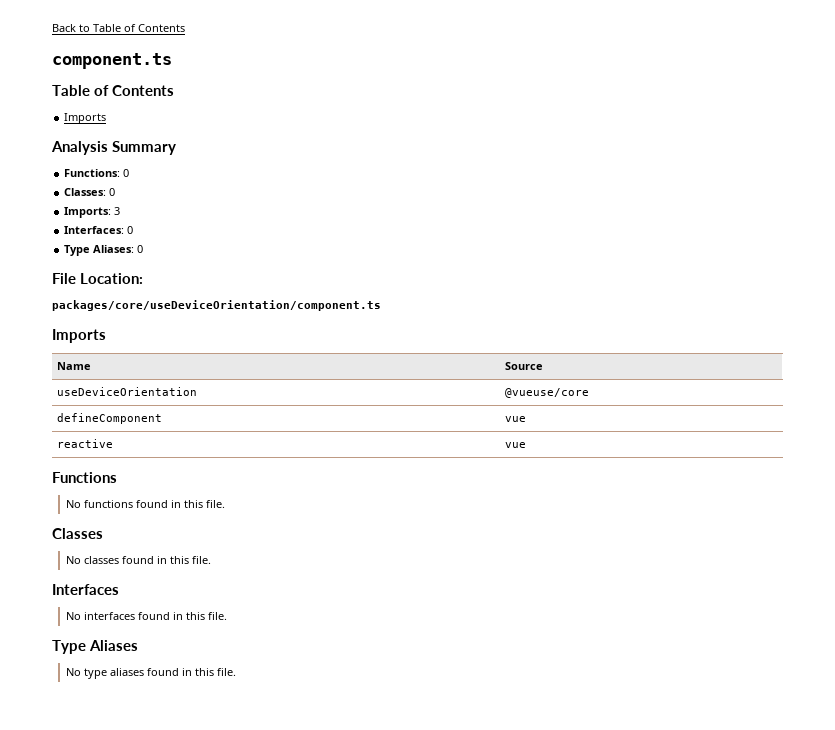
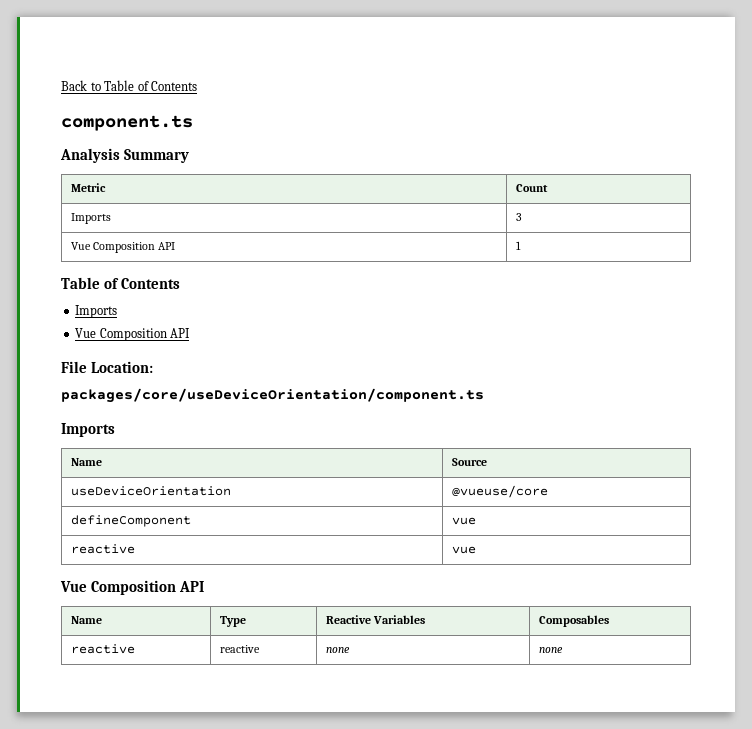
[52,85,175,96] [64,113,107,124] [51,141,177,155] [64,169,130,177] [64,188,116,196] [64,207,121,218] [64,226,134,234] [64,245,144,256] Table of Contents // Imports // Analysis Summary // Functions: 0 // Classes: 0 // Imports: 3 // Interfaces: 0 // Type Aliases: 0 -> [60,148,190,163] [71,183,107,192] [516,184,549,192] [71,213,112,224] [516,213,523,221] [71,242,176,253] [516,241,522,250] [61,277,181,289] [75,305,118,318] [75,328,191,341] Analysis Summary // Metric | Count // Imports | 3 // Vue Composition API | 1 // Table of Contents // Imports // Vue Composition API
[52,472,117,483] [65,500,225,508] [52,528,103,539] [65,556,211,564] [52,584,119,595] [65,612,227,620] [52,640,139,654] [65,668,236,679] Functions // No functions found in this file. // Classes // No classes found in this file. // Interfaces // No interfaces found in this file. // Type Aliases // No type aliases found in this file. -> [60,580,205,595] [71,616,103,624] [220,616,247,627] [326,615,426,624] [539,615,610,627] [71,644,136,654] [220,645,261,653] [326,647,351,653] [539,647,564,653] Vue Composition API // Name | Type | Reactive Variables | Composables // reactive | reactive | none | none

